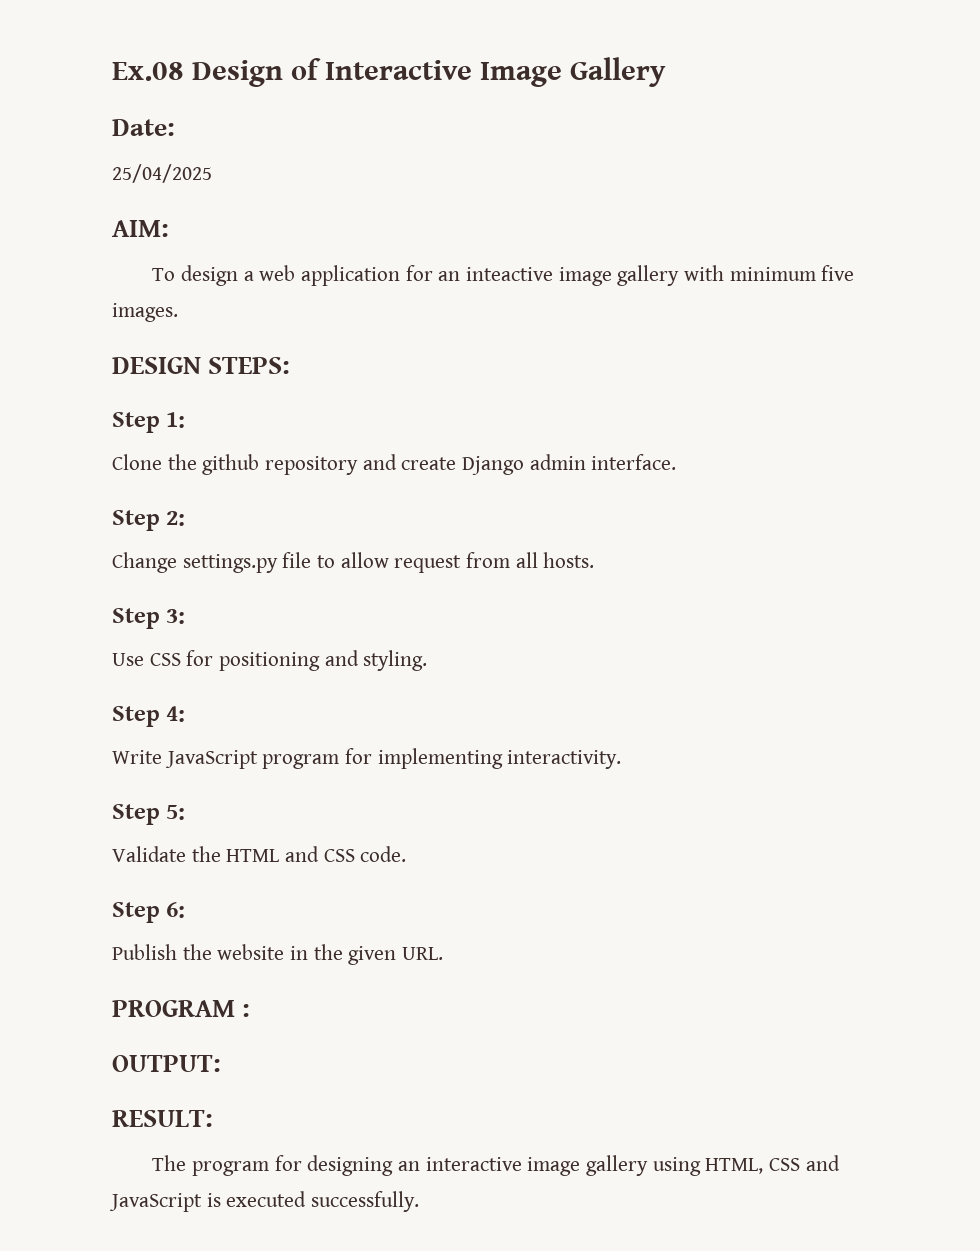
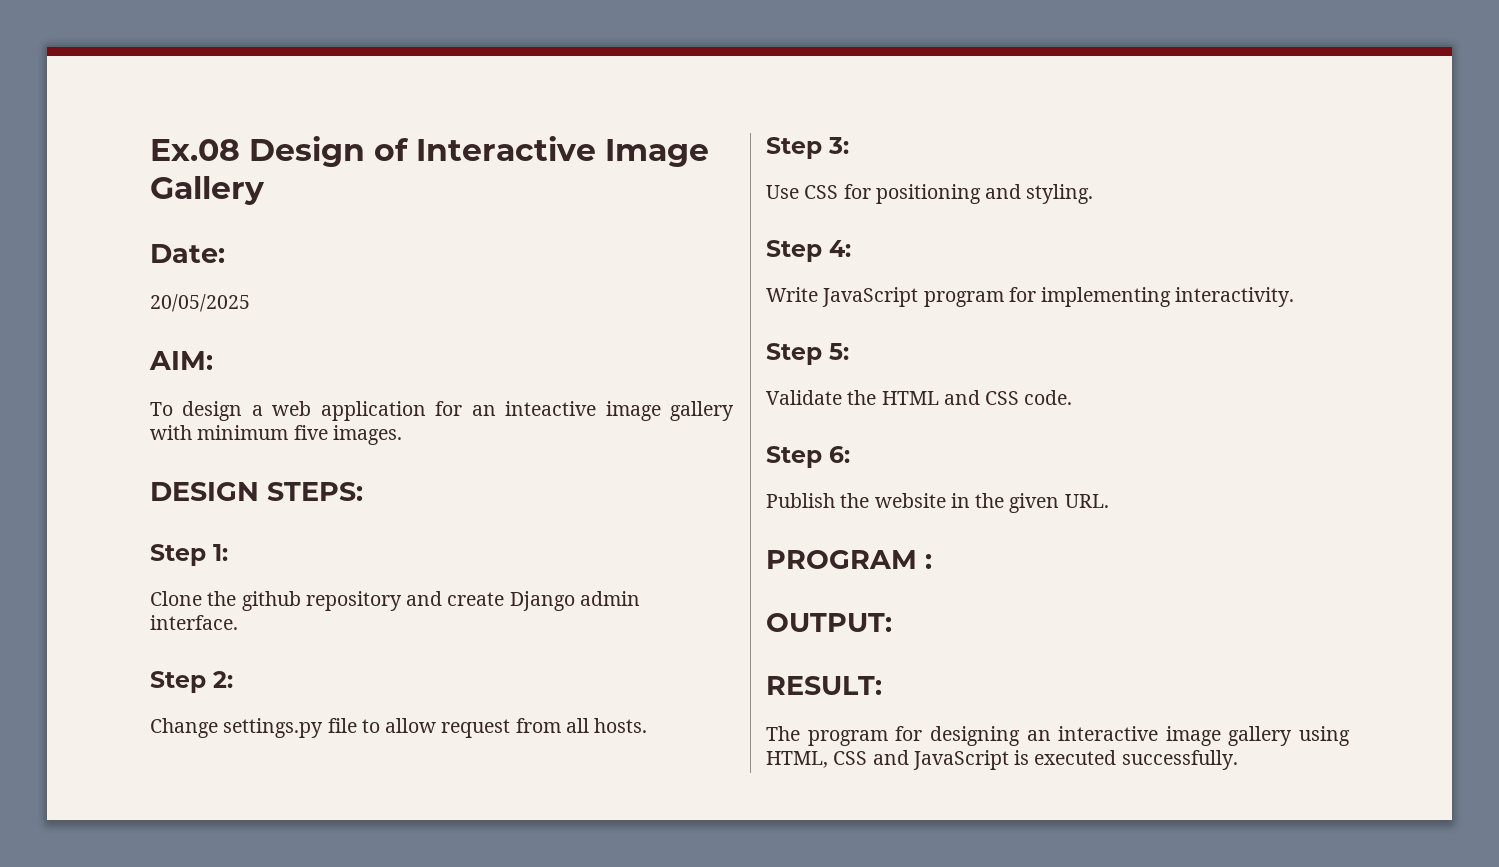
[112,164,212,183] 25/04/2025 -> [150,294,250,312] 20/05/2025

